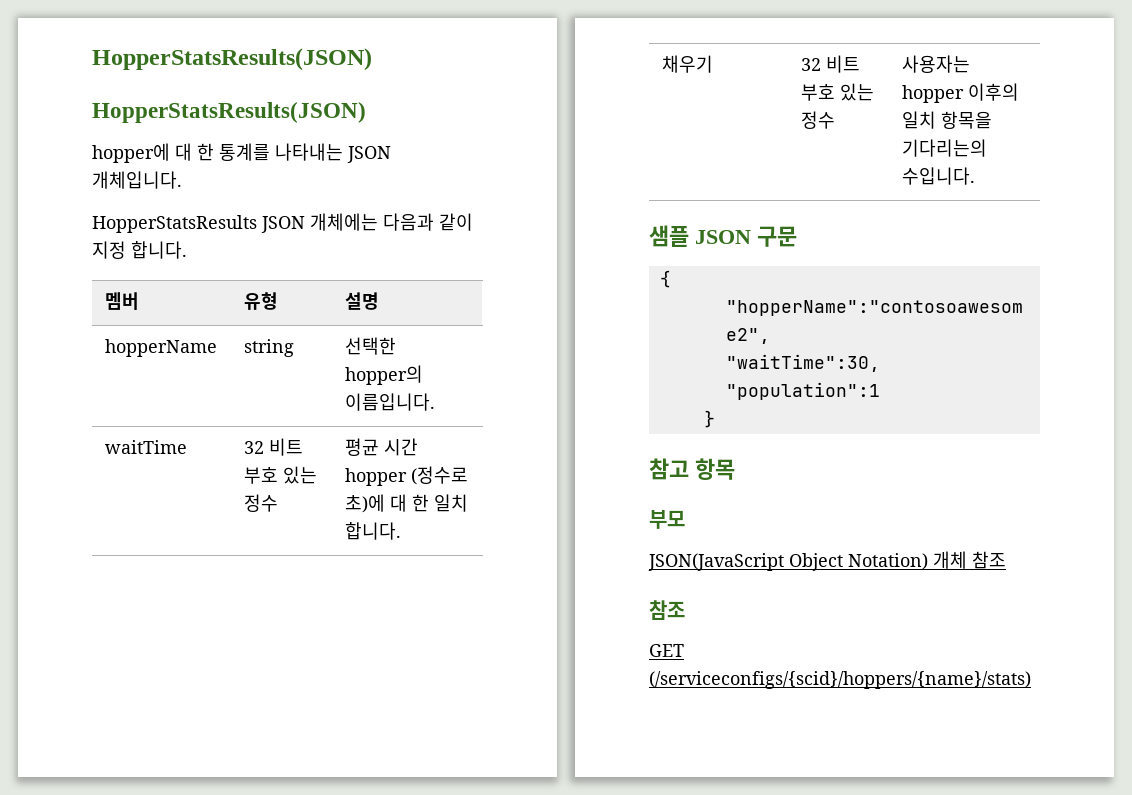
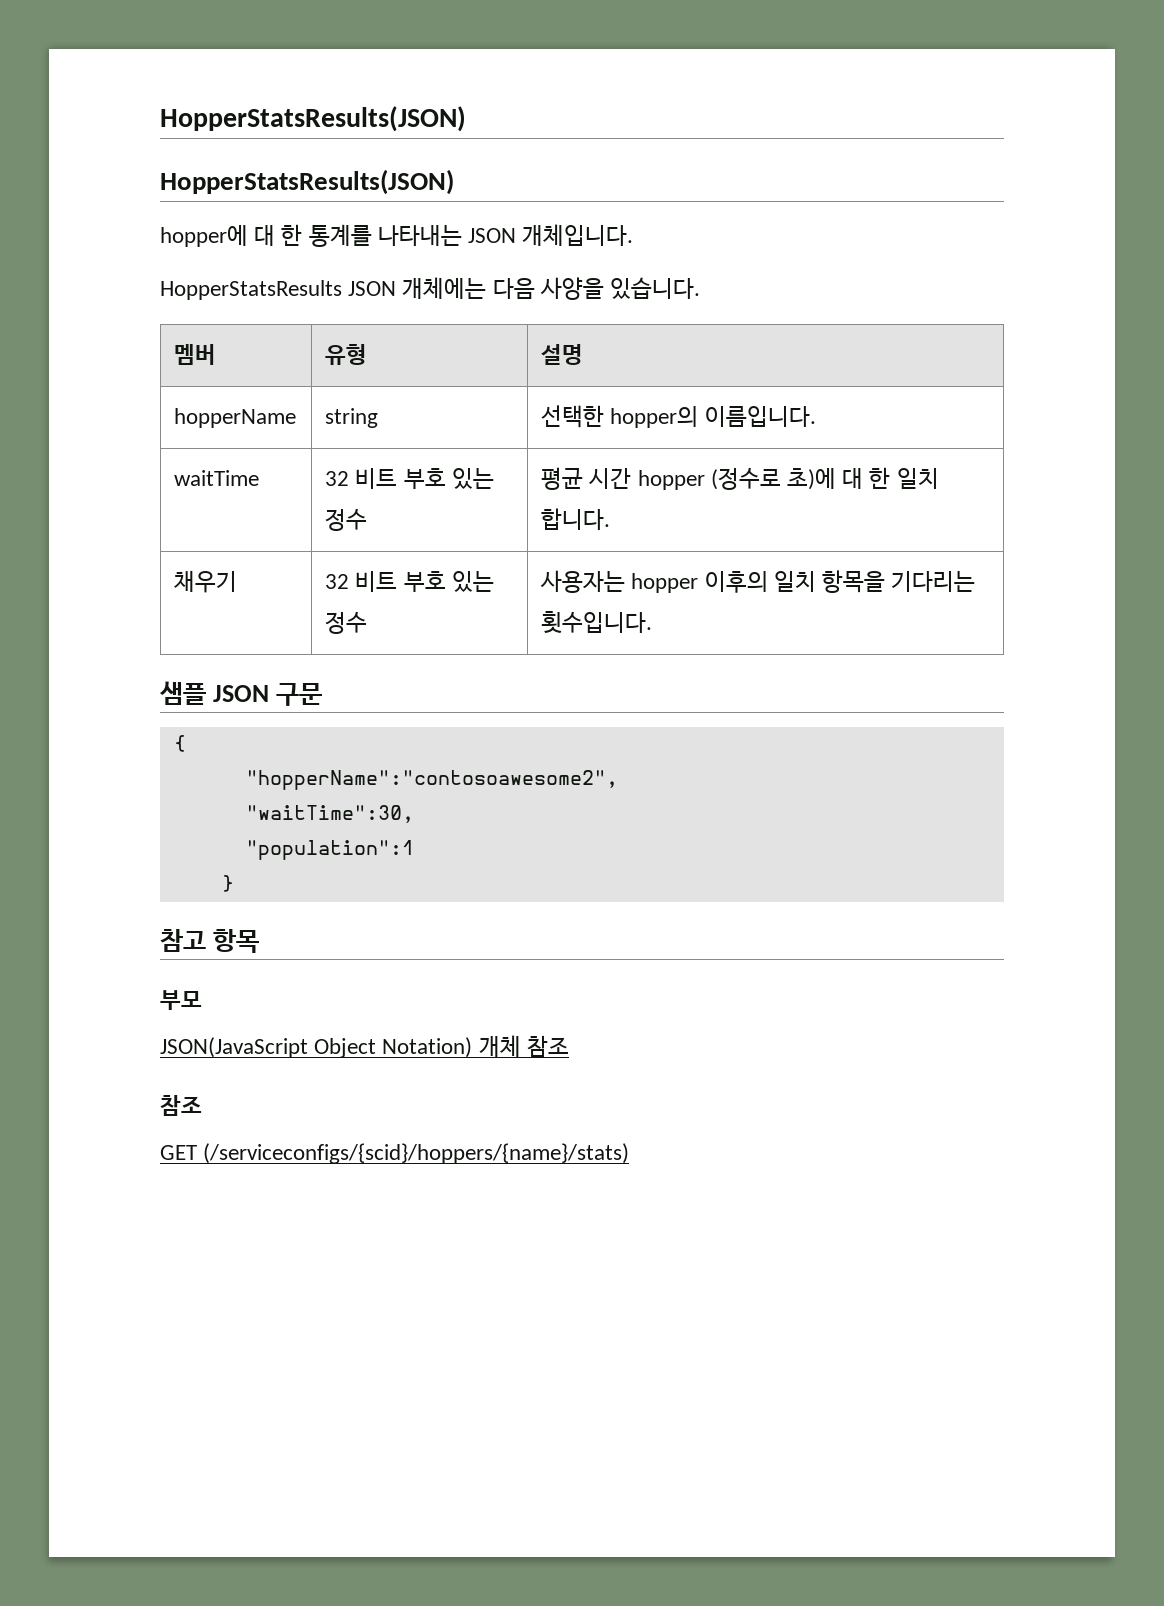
[383,213,473,231] [92,241,187,259] 다음과 같이 지정 합니다. -> [492,277,701,300] 다음 사양을 있습니다.
[902,139,988,157] [902,167,976,185] 기다리는의 수입니다. -> [891,571,976,592] [541,611,653,633] 기다리는 횟수입니다.

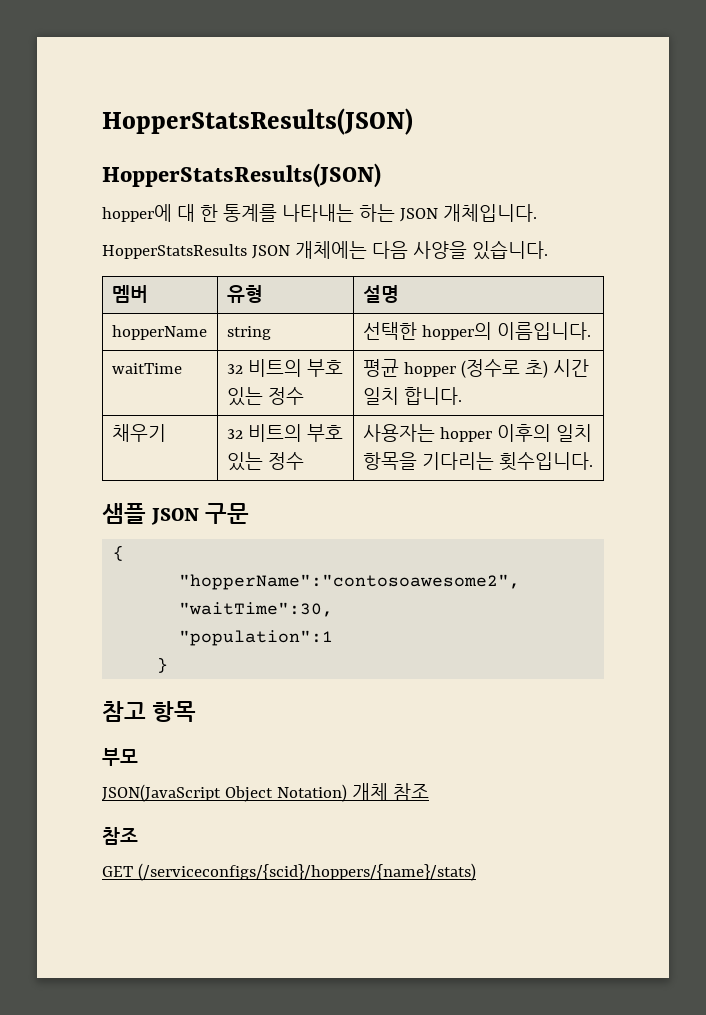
(462, 235) none -> [358,204,395,222] 하는
[355,468,398,489] 비트 -> [247,359,302,377] 비트의
[589,468,632,489] 시간 -> (399, 368) none
[786,467,891,490] 초)에 대 한 -> [524,359,589,378] 초) 시간
[355,571,398,592] 비트 -> [247,424,302,442] 비트의

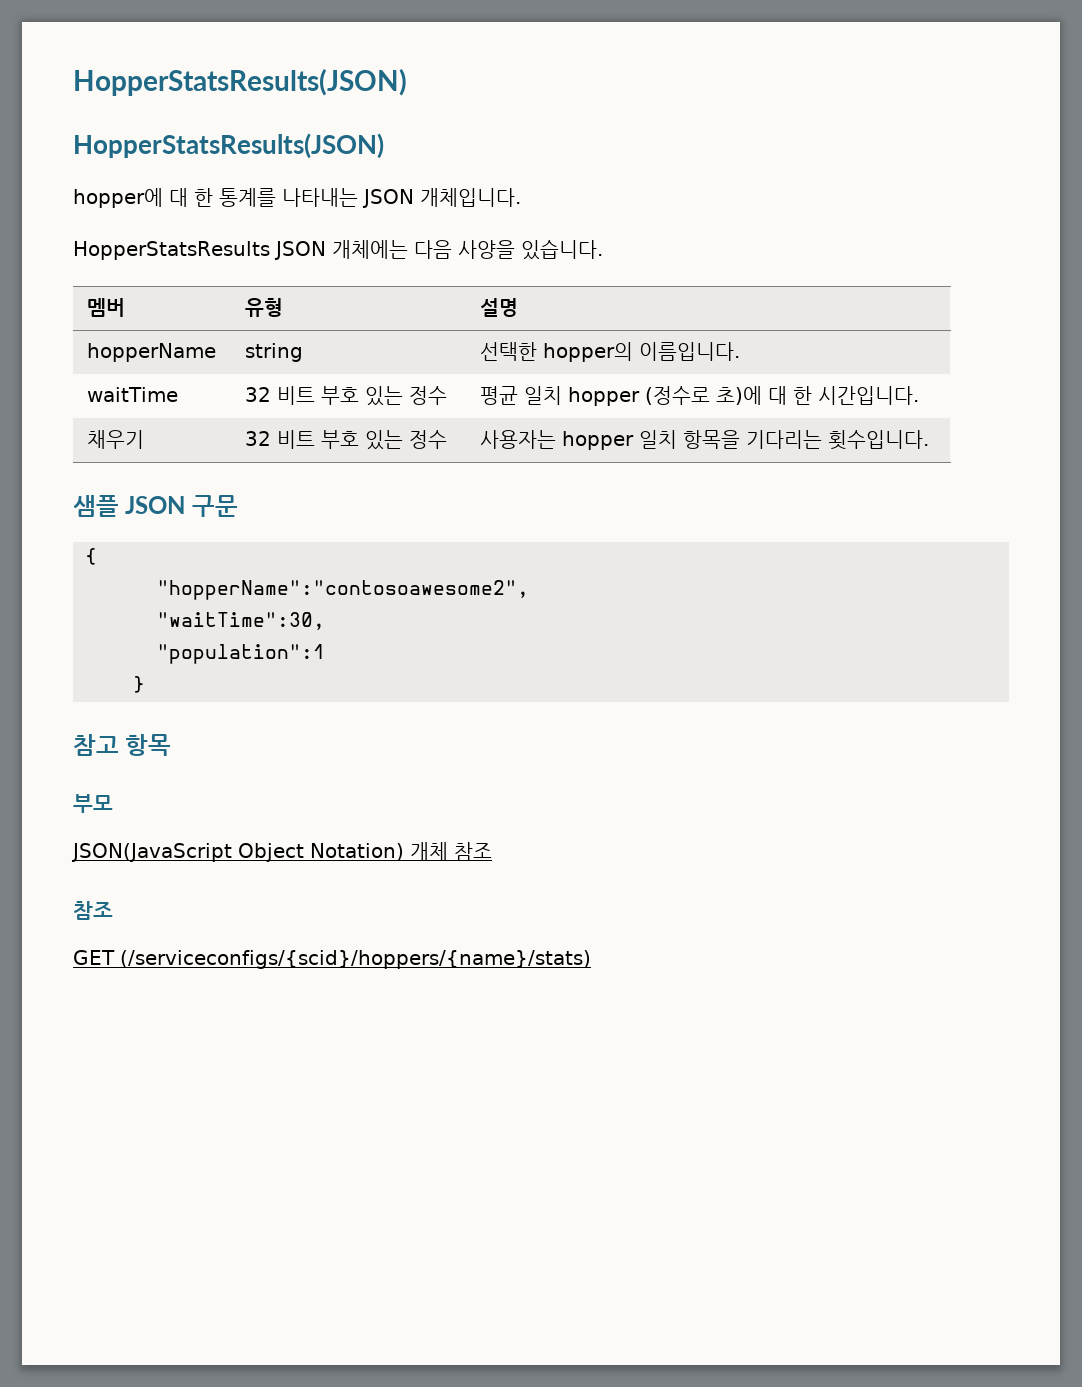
[358,204,395,222] 하는 -> (358, 197) none
[247,359,302,377] 비트의 -> [277,386,316,405] 비트
(399, 368) none -> [524,386,563,405] 일치
[524,359,589,378] [362,387,462,405] 초) 시간 일치 합니다. -> [716,386,920,405] 초)에 대 한 시간입니다.
[247,424,302,442] 비트의 -> [277,430,316,449] 비트
[496,424,551,442] 이후의 -> (635, 440) none

